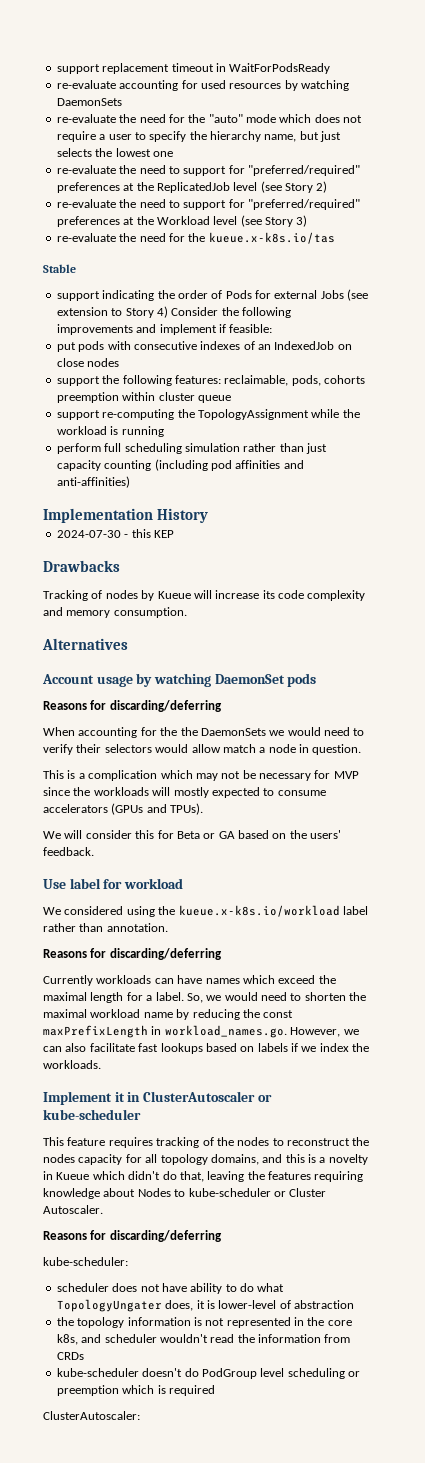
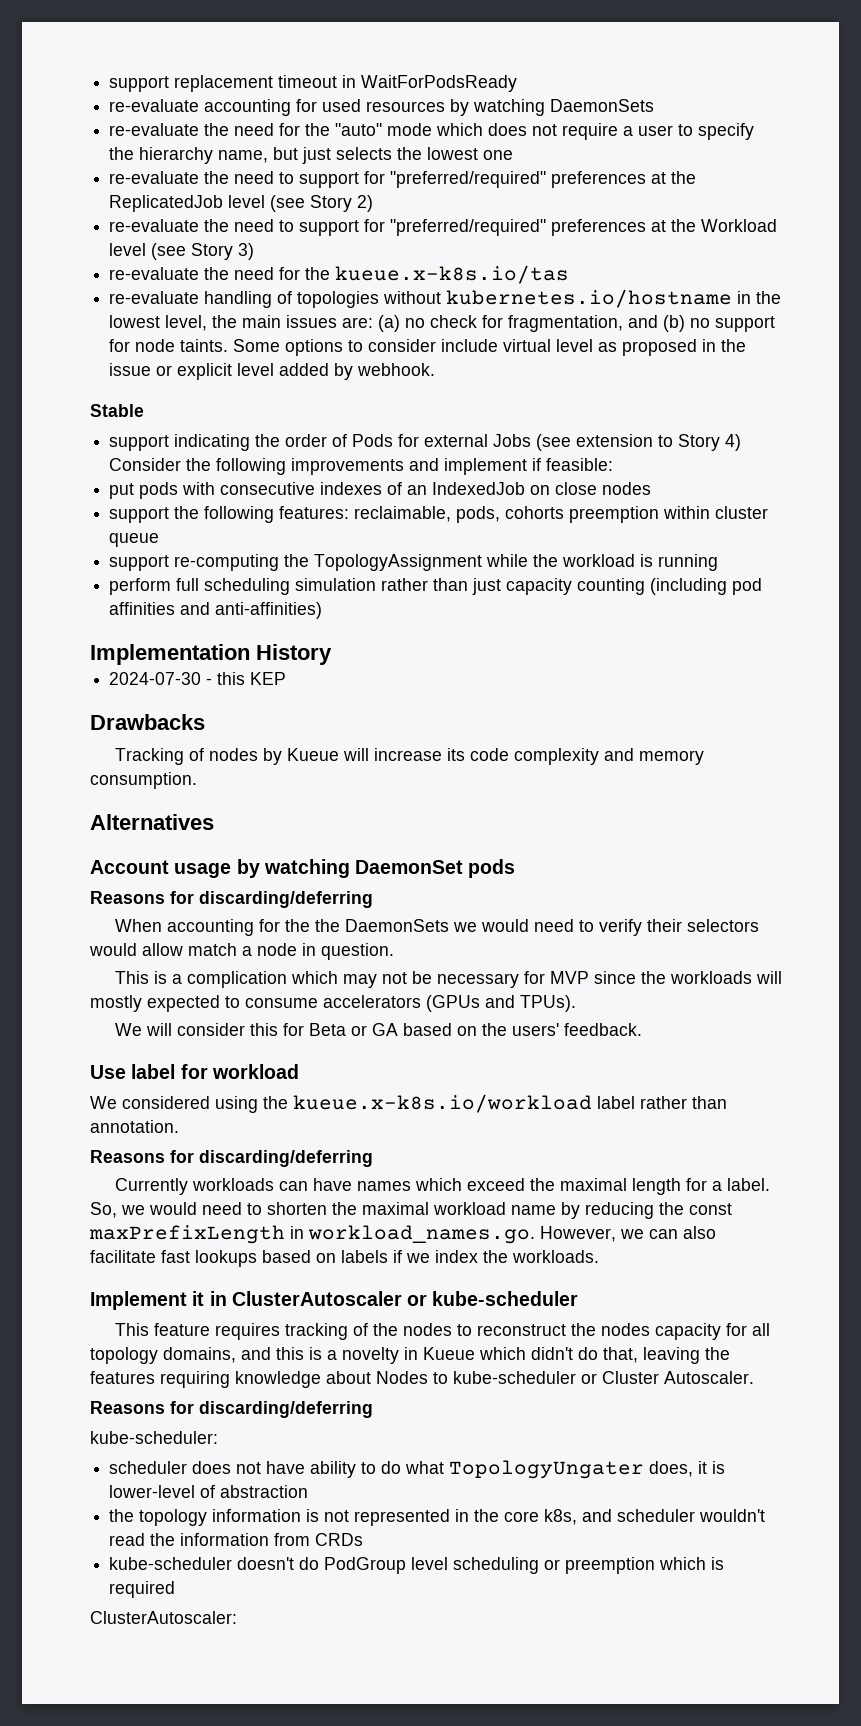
(335, 238) none -> [109,289,782,308] [109,315,776,332] [109,339,747,356] [109,363,436,380] // re-evaluate handling of topologies without kubernetes.io/hostname in the lowest level, the main issues are: (a) no check for fragmentation, and (b) no support for node taints. Some options to consider include virtual level as proposed in the issue or explicit level added by webhook.

